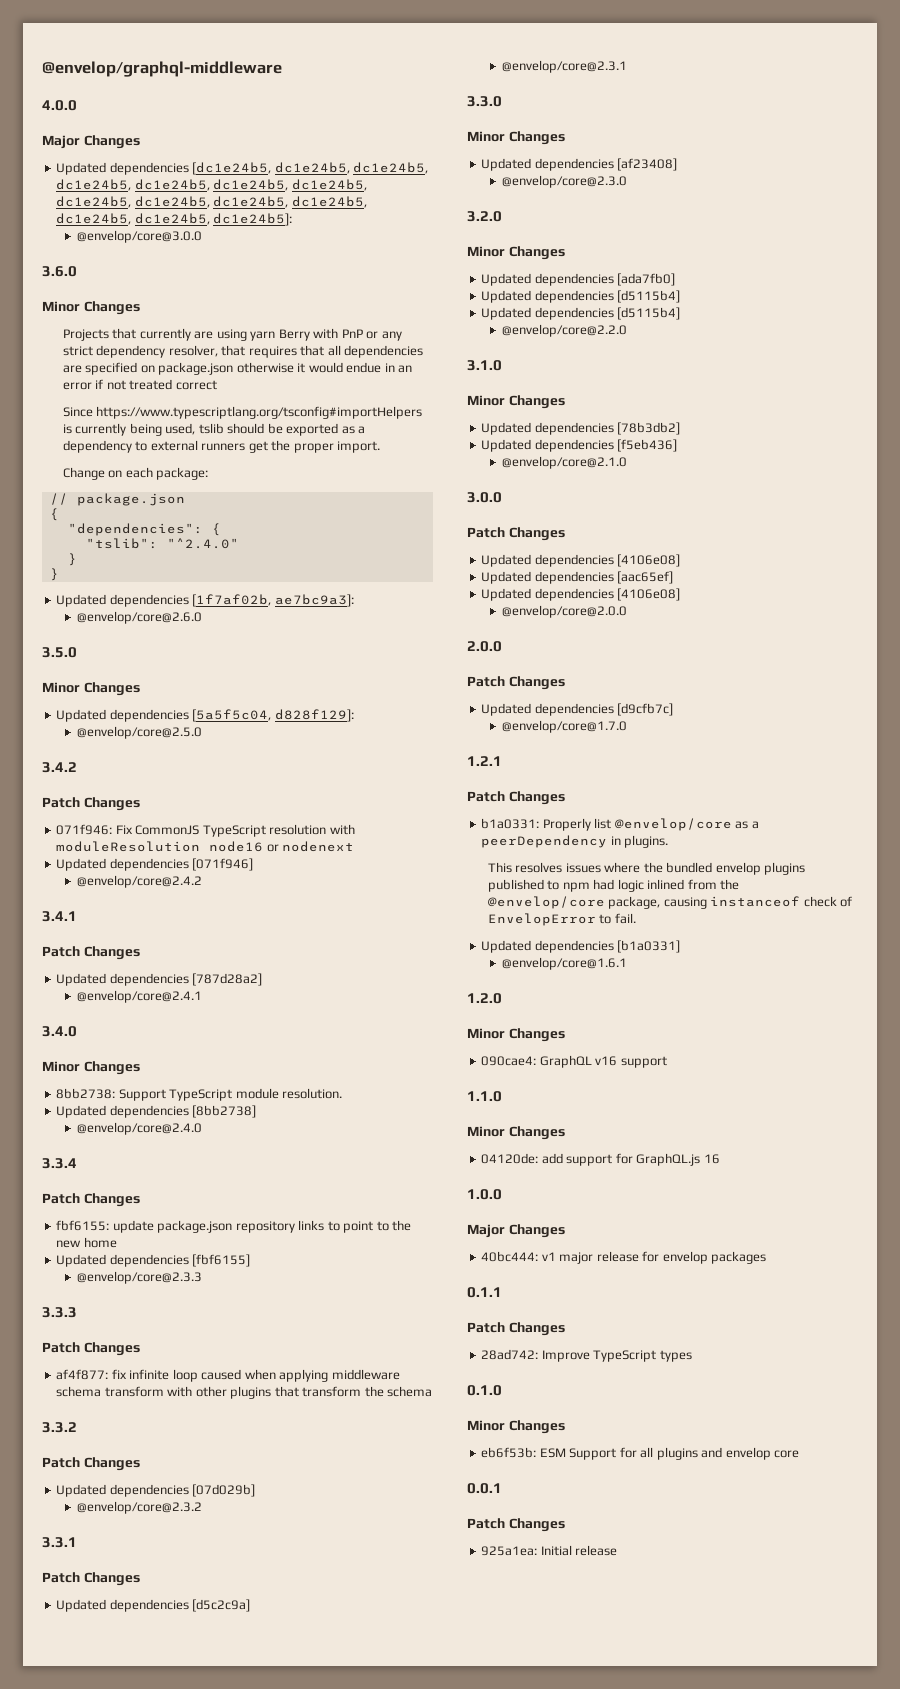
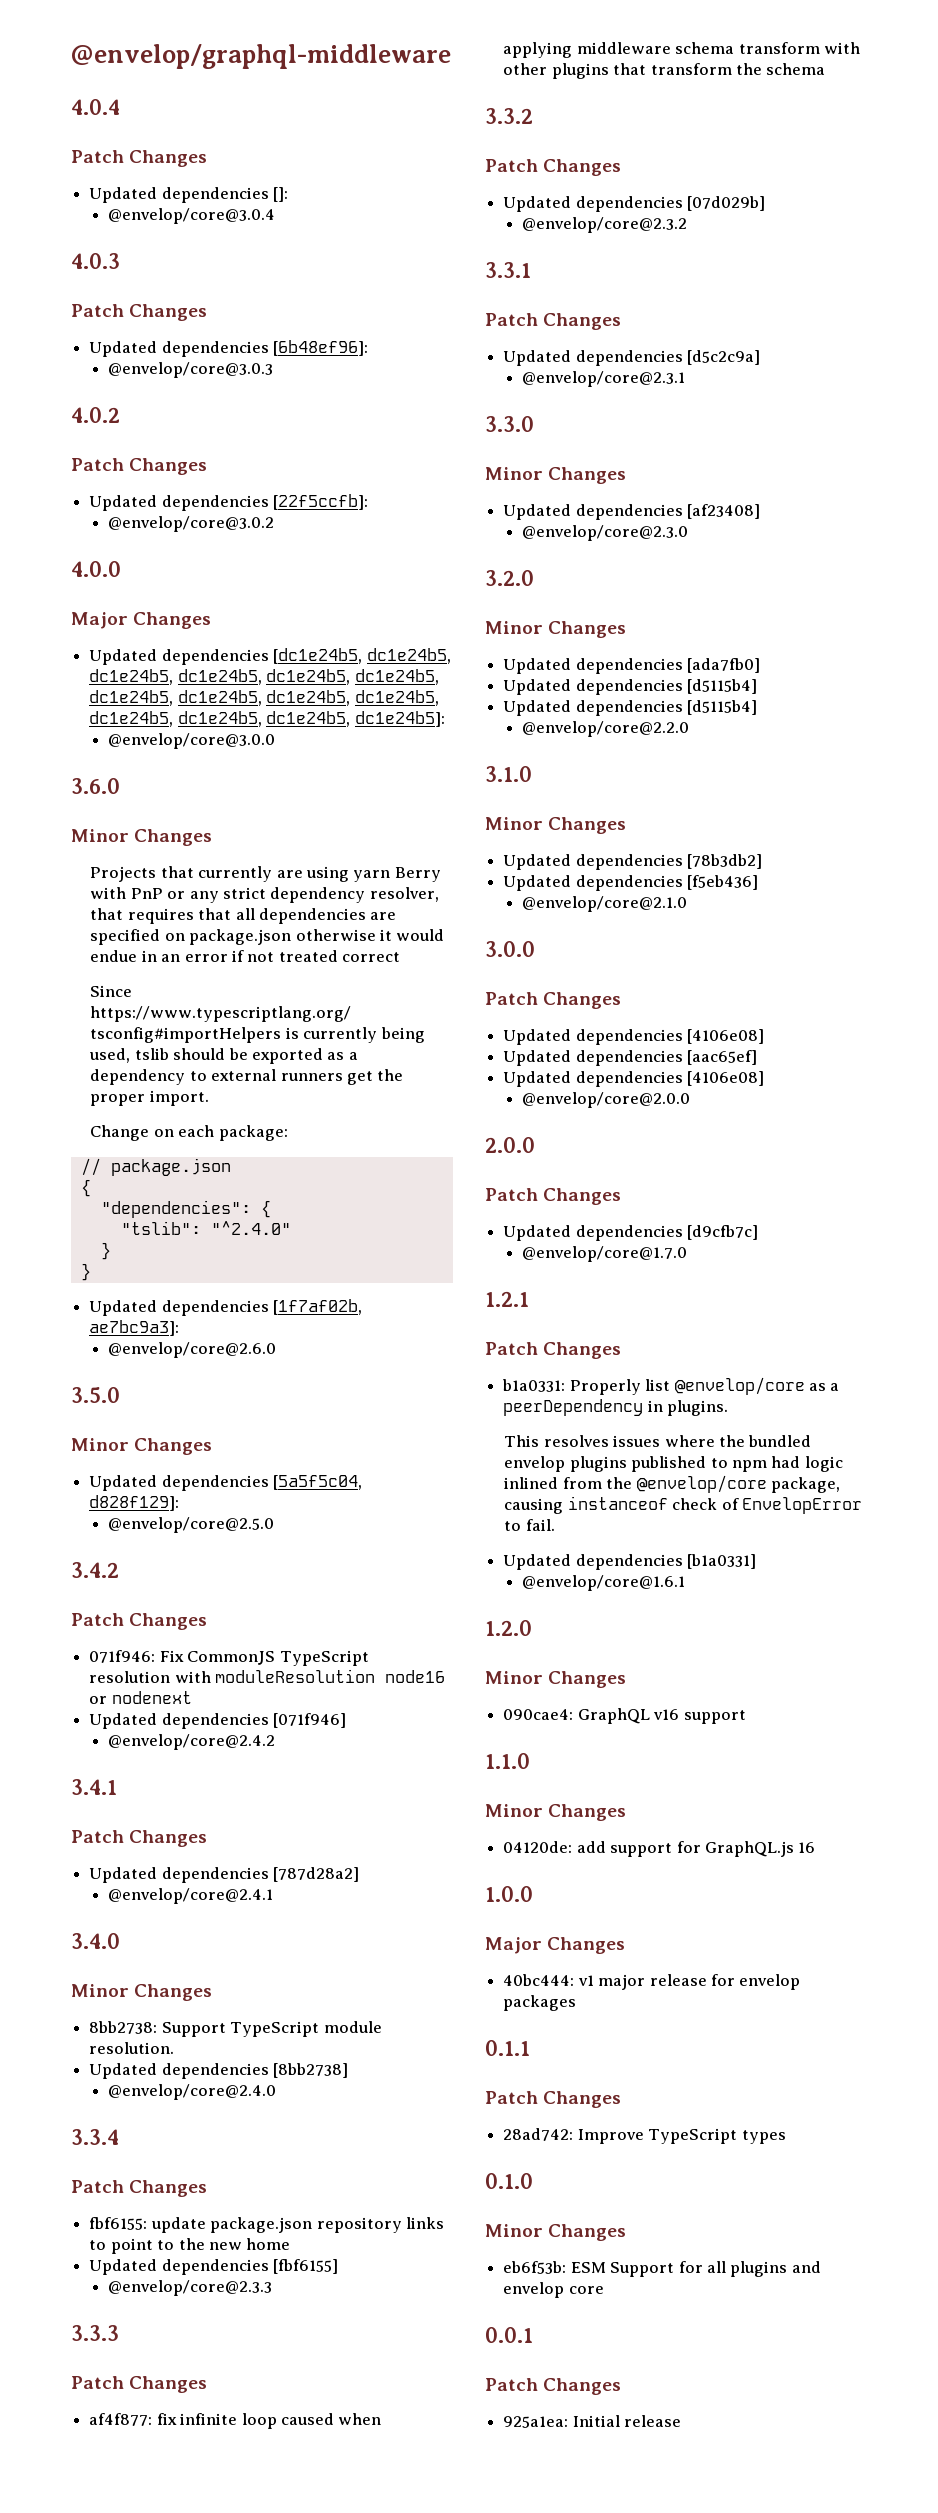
(282, 69) none -> [71,99,120,115] [71,150,208,167] [89,187,289,203] [108,208,276,224] [71,253,120,269] [71,304,208,321] [89,340,369,357] [108,362,274,378] [71,407,120,423] [71,458,208,475] [89,494,369,511] [108,516,275,532] // 4.0.4 // Patch Changes // Updated dependencies []: // @envelop/core@3.0.4 // 4.0.3 // Patch Changes // Updated dependencies [6b48ef96]: // @envelop/core@3.0.3 // 4.0.2 // Patch Changes // Updated dependencies [22f5ccfb]: // @envelop/core@3.0.2

